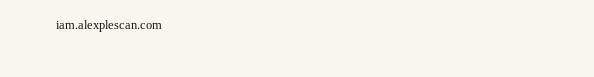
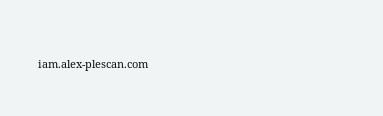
[56,20,162,32] iam.alexplescan.com -> [38,60,149,71] iam.alex-plescan.com

